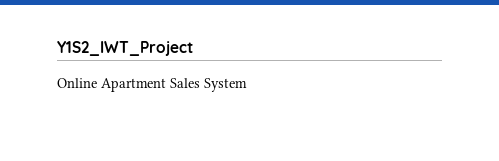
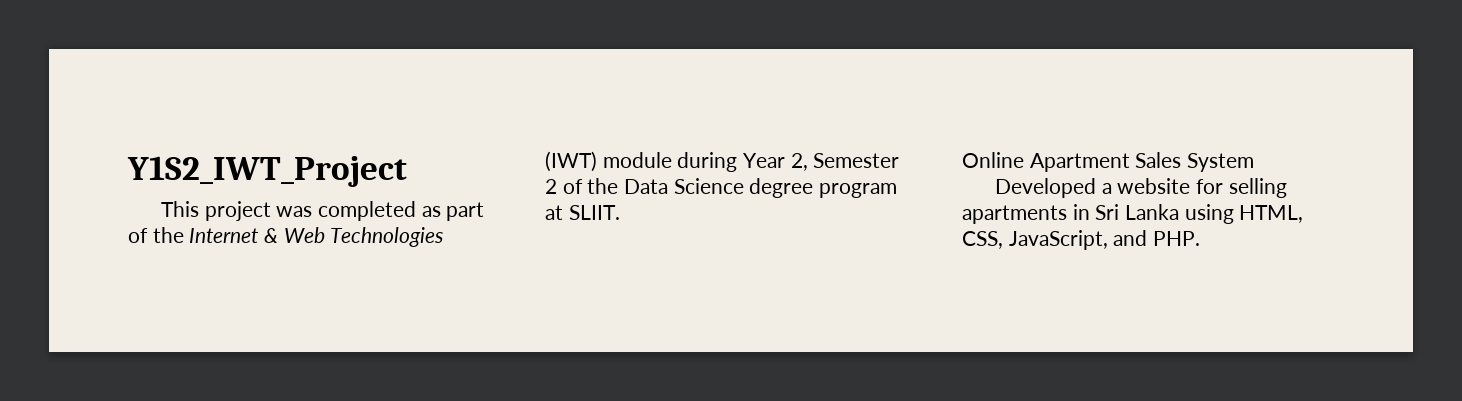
[57,78,247,92] Online Apartment Sales System -> [160,201,485,221] [128,227,444,247] [545,151,900,172] [545,178,898,198] [545,205,620,220] [962,152,1255,172] [994,178,1287,198] [962,204,1304,224] [962,230,1201,250] This project was completed as part of the Internet & Web Technologies (IWT) module during Year 2, Semester 2 of the Data Science degree program at SLIIT. // Online Apartment Sales System // Developed a website for selling apartments in Sri Lanka using HTML, CSS, JavaScript, and PHP.

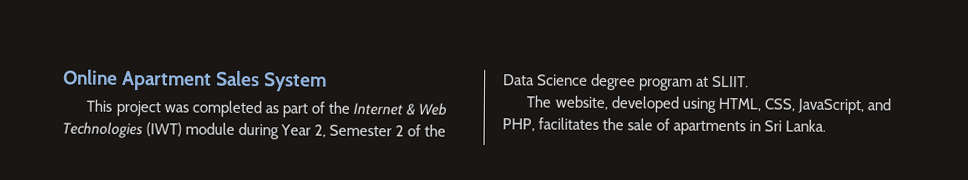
[127,156,407,187] Y1S2_IWT_Project -> [63,69,328,92] Online Apartment Sales System
[962,152,1255,172] [994,178,1287,198] [962,204,1180,224] Online Apartment Sales System // Developed a website for selling apartments in Sri Lanka -> [526,95,679,113] The website, developed
[1153,231,1201,246] PHP. -> [502,117,827,136] PHP, facilitates the sale of apartments in Sri Lanka.

